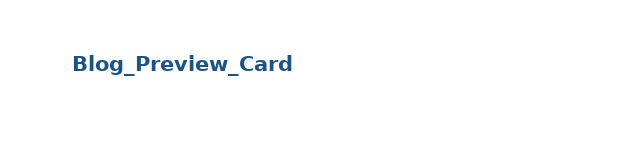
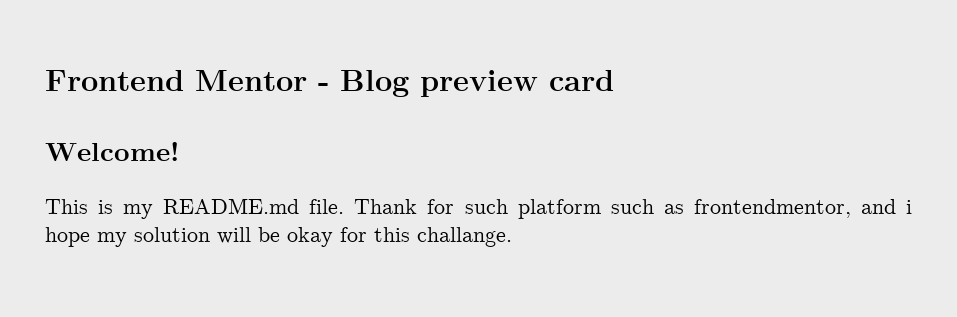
[72,55,293,76] Blog_Preview_Card -> [45,70,614,97] [45,141,179,161] [45,198,913,219] [45,227,512,247] Frontend Mentor - Blog preview card // Welcome! // This is my README.md file. Thank for such platform such as frontendmentor, and i hope my solution will be okay for this challange.

